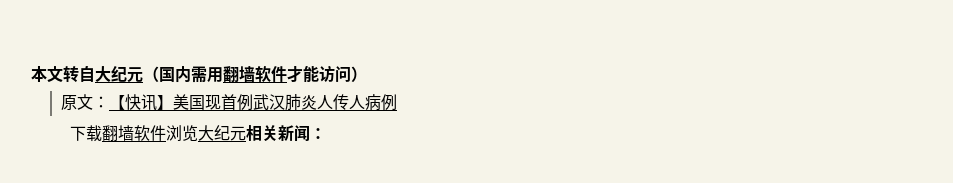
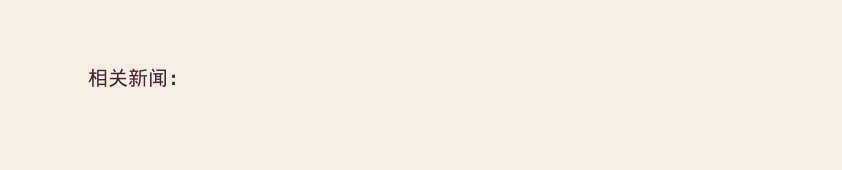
[31,65,367,83] [61,94,398,111] [69,125,246,142] 本文转自大纪元（国内需用翻墙软件才能访问） // 原文：【快讯】美国现首例武汉肺炎人传人病例 // 下载翻墙软件浏览大纪元 -> (88, 77) none

